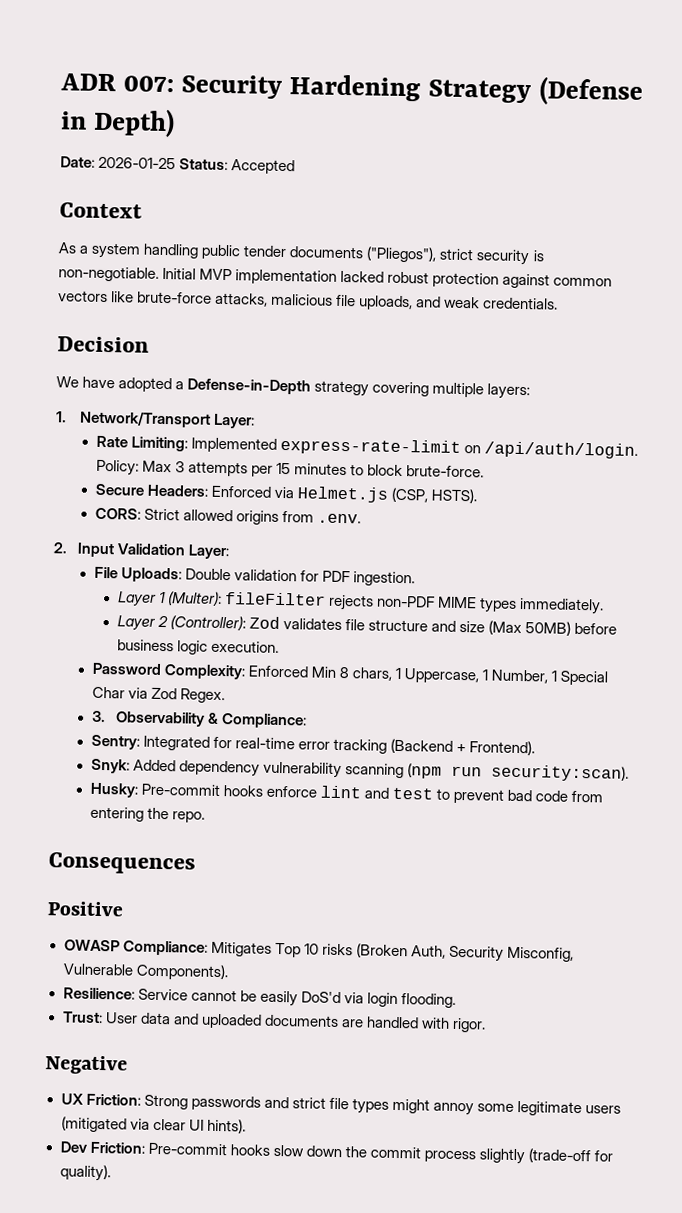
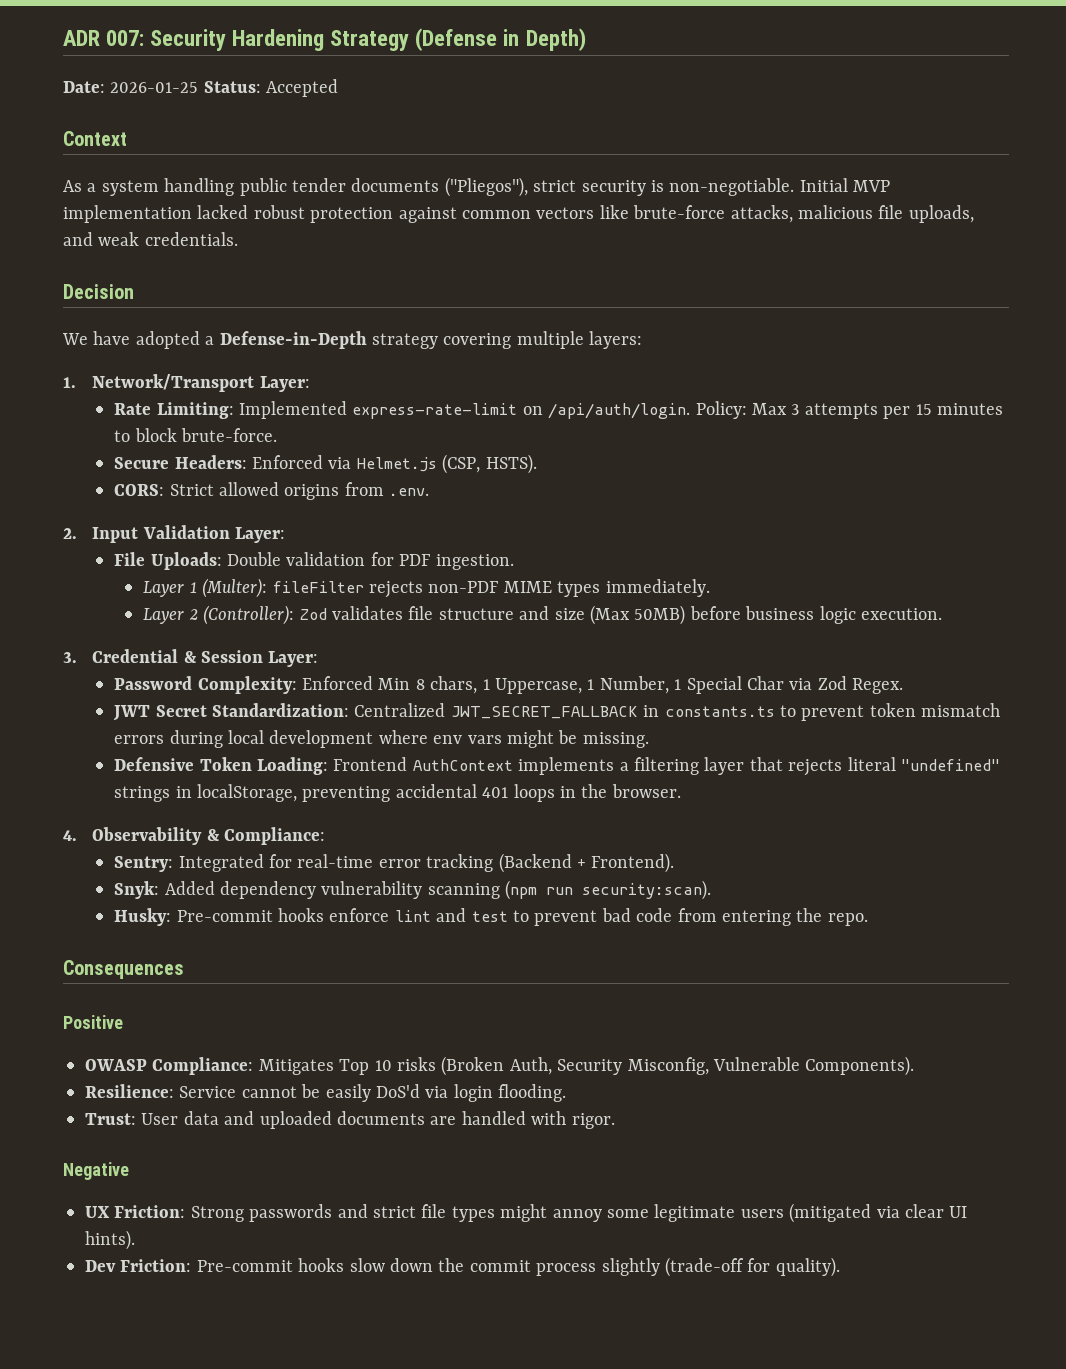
(279, 646) none -> [63,649,319,667] // 3. Credential & Session Layer:
[91,710,106,723] 3. -> [113,703,1001,721] [114,730,649,748] [114,757,1000,776] [114,784,681,802] [63,830,77,841] JWT Secret Standardization: Centralized JWT_SECRET_FALLBACK in constants.ts to prevent token mismatch errors during local development where env vars might be missing. // Defensive Token Loading: Frontend AuthContext implements a filtering layer that rejects literal "undefined" strings in localStorage, preventing accidental 401 loops in the browser. // 4.

